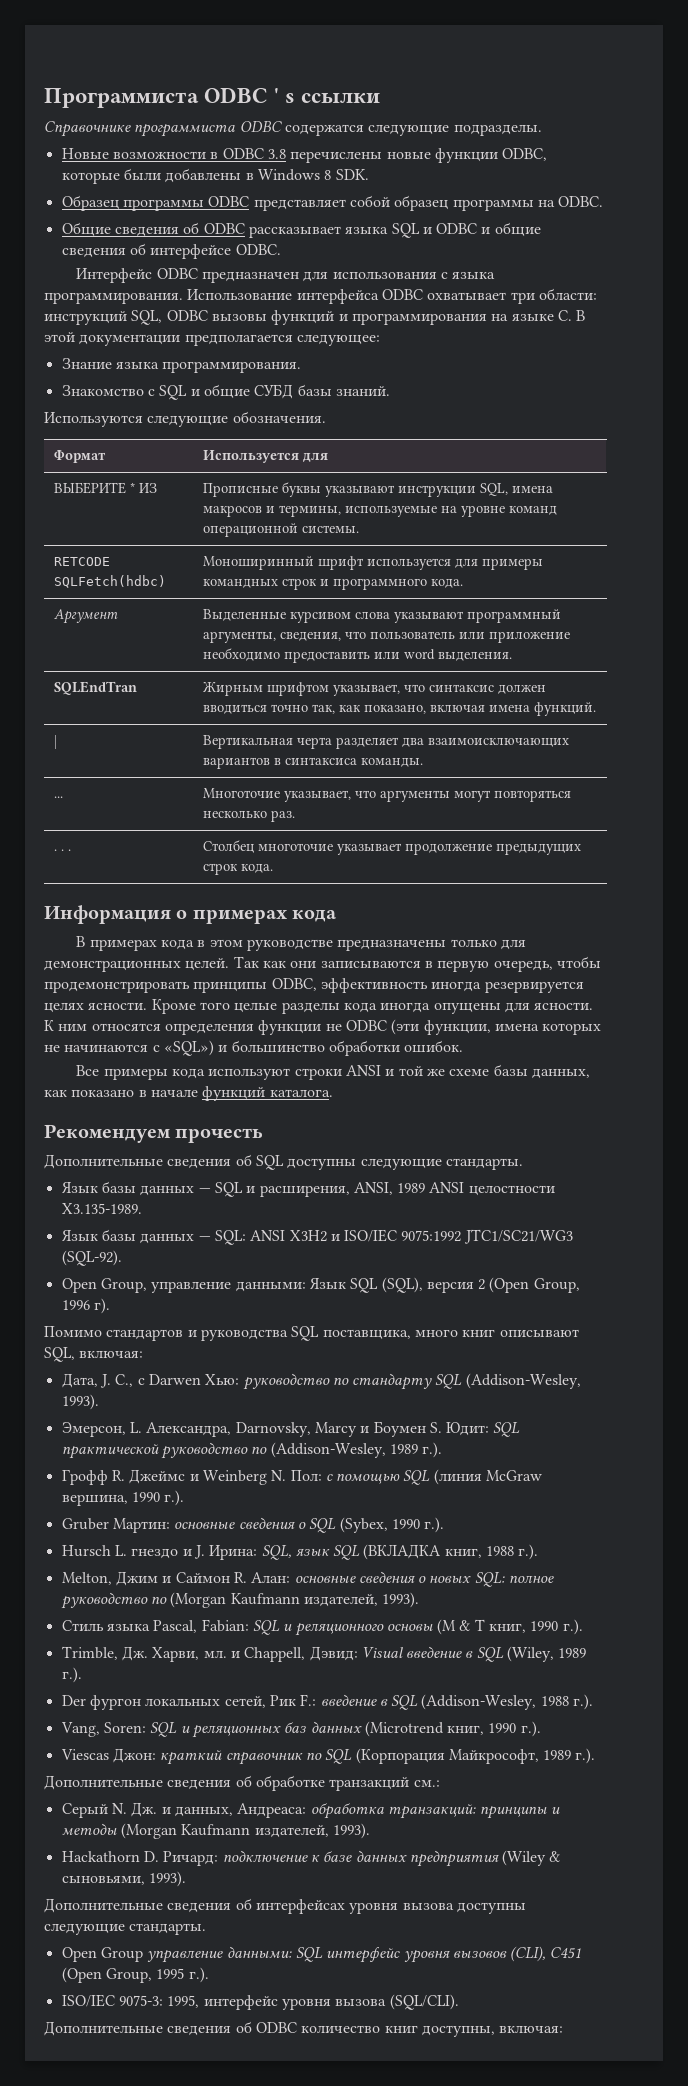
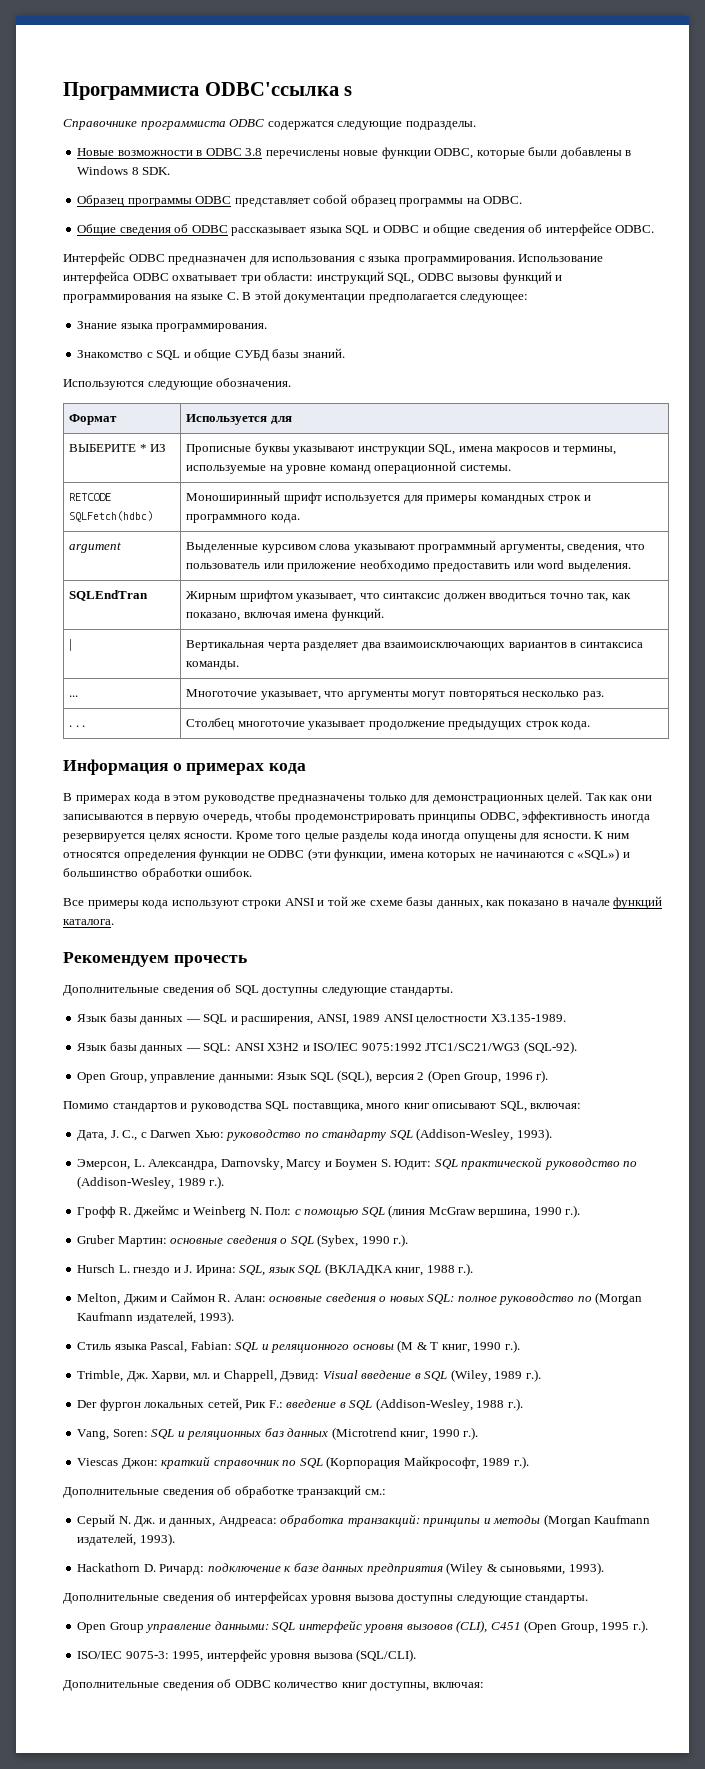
[204,87,280,103] ODBC ' -> [204,82,339,96] ODBC'ссылка
[301,93,381,103] ссылки -> (353, 91) none
[54,609,119,624] Аргумент -> [68,542,121,553] argument

